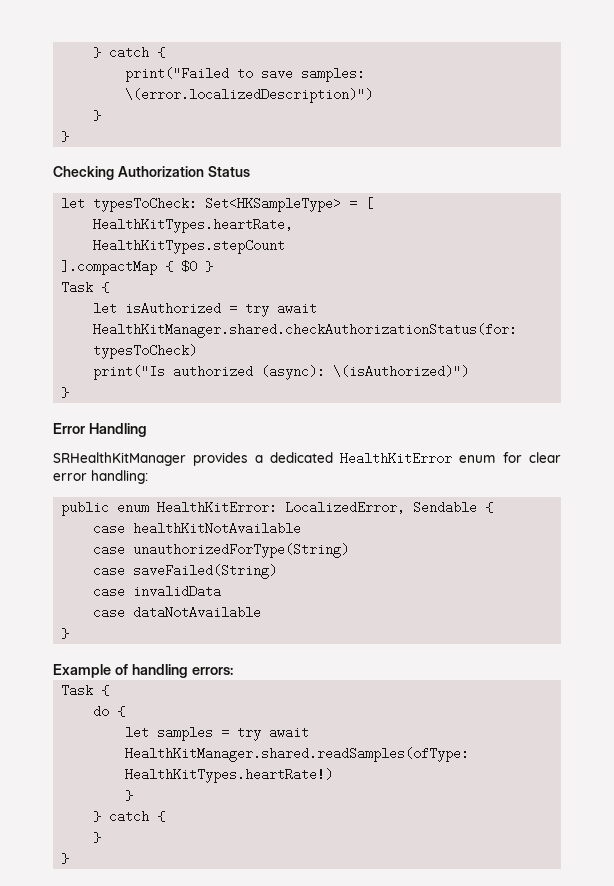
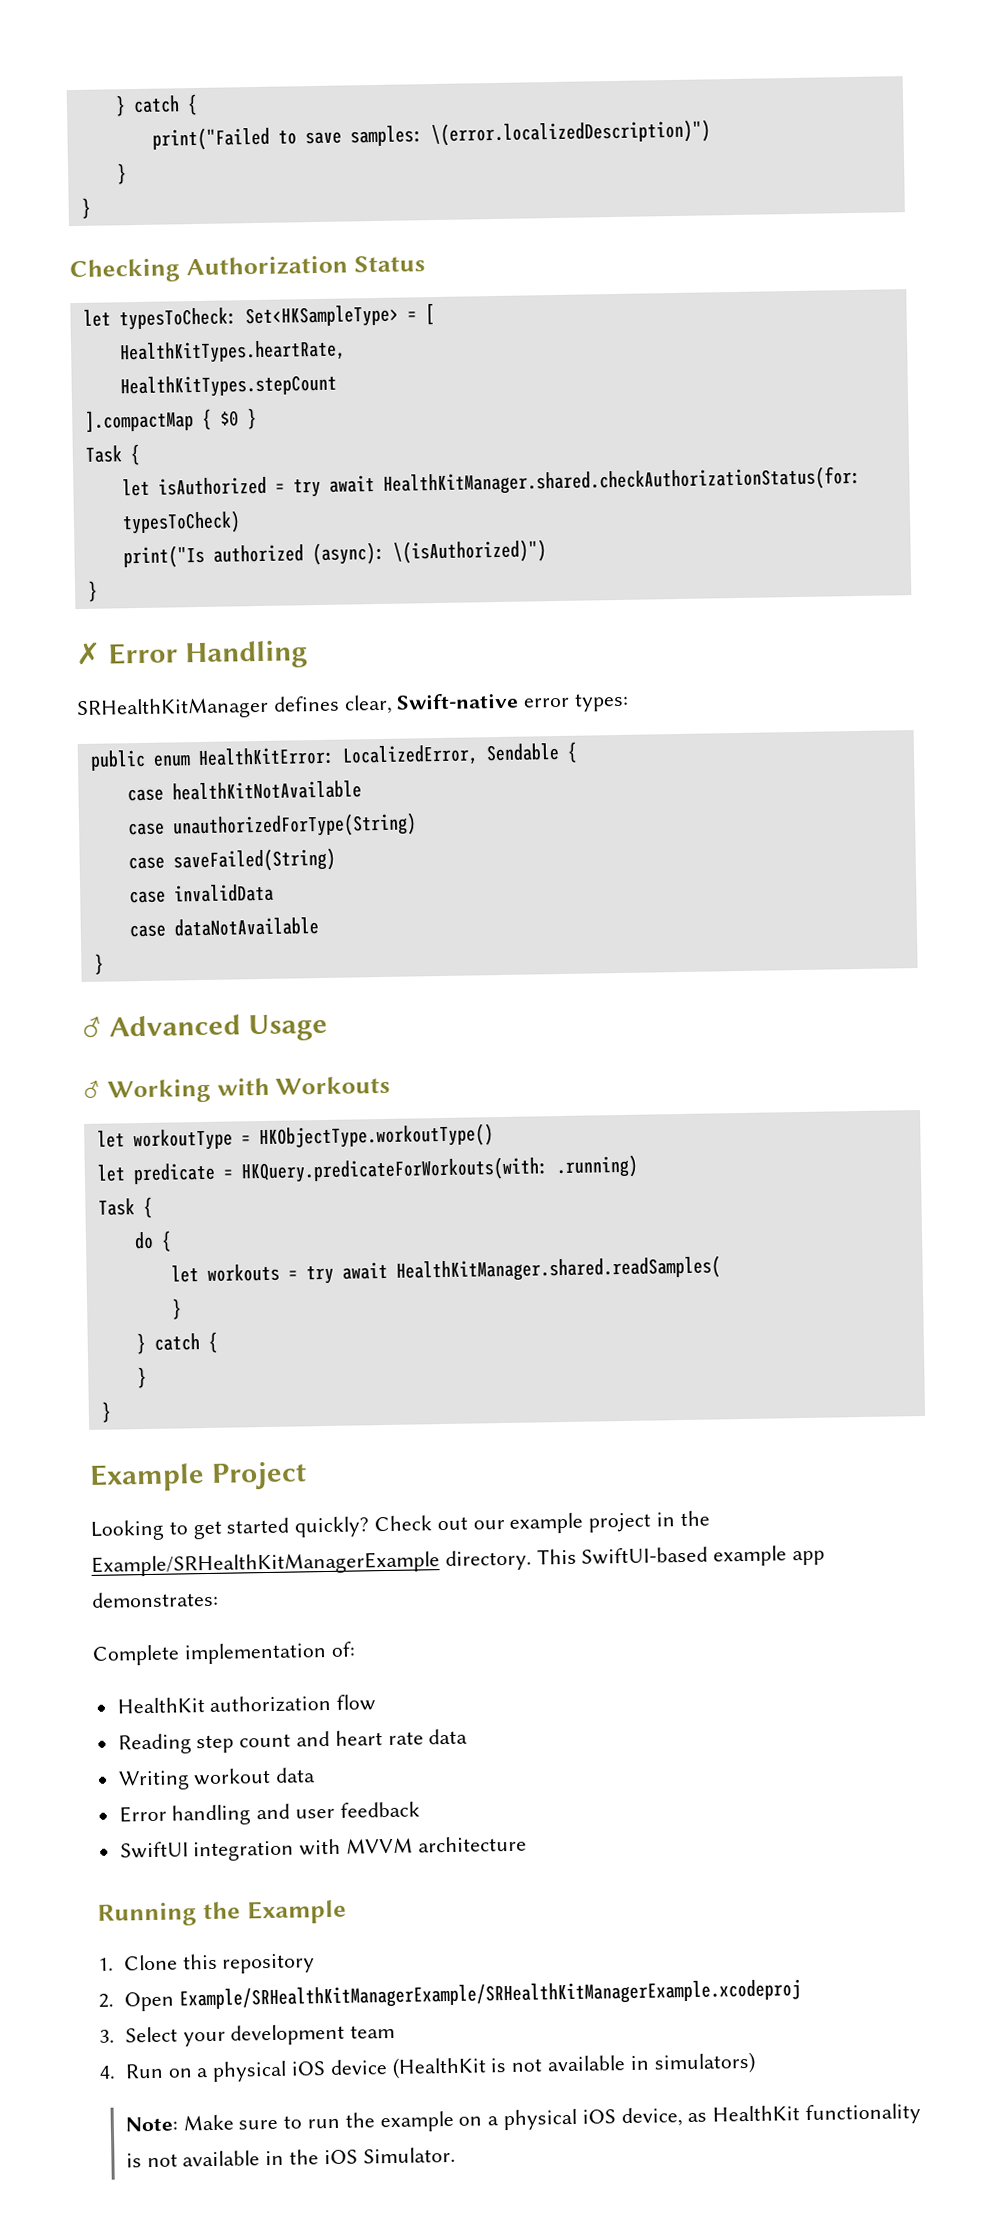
(70, 392) none -> [75,641,101,666] ✗
[193,452,561,466] [53,470,148,484] provides a dedicated HealthKitError enum for clear error handling: -> [272,692,630,715] defines clear, Swift-native error types:
[53,664,233,678] Example of handling errors: -> [82,1013,328,1042] [83,1075,391,1104] [96,1123,494,1152] [96,1154,639,1185] ♂ Advanced Usage // ♂ Working with Workouts // let workoutType = HKObjectType.workoutType() // let predicate = HKQuery.predicateForWorkouts(with: .running)
[157,726,310,741] [125,747,470,762] [125,768,334,783] samples = try await HealthKitManager.shared.readSamples(ofType: HealthKitTypes.heartRate!) -> [206,1255,721,1285] workouts = try await HealthKitManager.shared.readSamples(
(70, 858) none -> [89,1461,307,1492] [90,1510,710,1541] [91,1545,826,1577] [91,1590,219,1608] [92,1641,356,1666] [116,1694,377,1714] [117,1728,469,1755] [117,1767,317,1791] [118,1801,420,1826] [119,1835,527,1862] [97,1899,347,1927] [98,1953,316,1974] [98,1979,801,2012] [99,2023,396,2047] [99,2051,756,2082] [124,2103,921,2133] [125,2146,456,2168] // Example Project // Looking to get started quickly? Check out our example project in the Example/SRHealthKitManagerExample directory. This SwiftUI-based example app demonstrates: // Complete implementation of: // HealthKit authorization flow // Reading step count and heart rate data // Writing workout data // Error handling and user feedback // SwiftUI integration with MVVM architecture // Running the Example // 1. Clone this repository // 2. Open Example/SRHealthKitManagerExample/SRHealthKitManagerExample.xcodeproj // 3. Select your development team // 4. Run on a physical iOS device (HealthKit is not available in simulators) // Note: Make sure to run the example on a physical iOS device, as HealthKit functionality is not available in the iOS Simulator.

